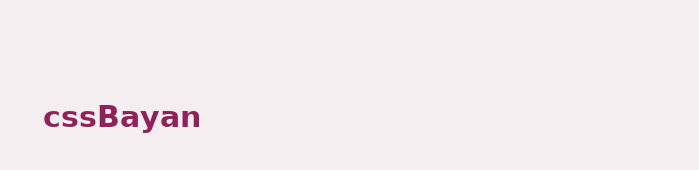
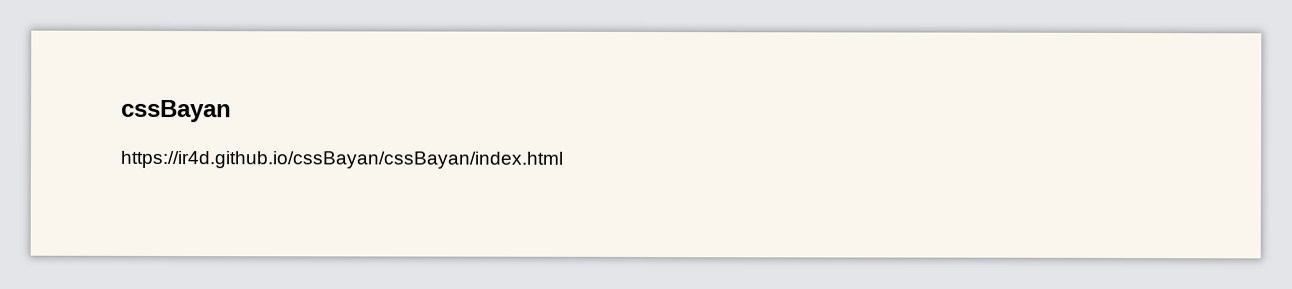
(201, 119) none -> [120,150,563,169] // https://ir4d.github.io/cssBayan/cssBayan/index.html

